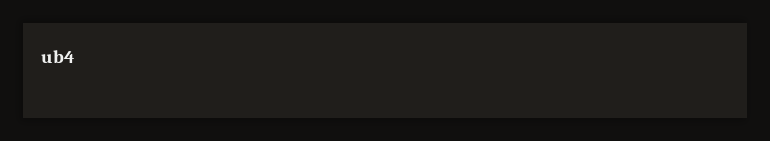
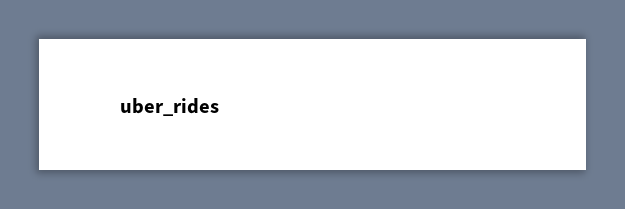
[41,50,75,63] ub4 -> [120,98,219,116] uber_rides

